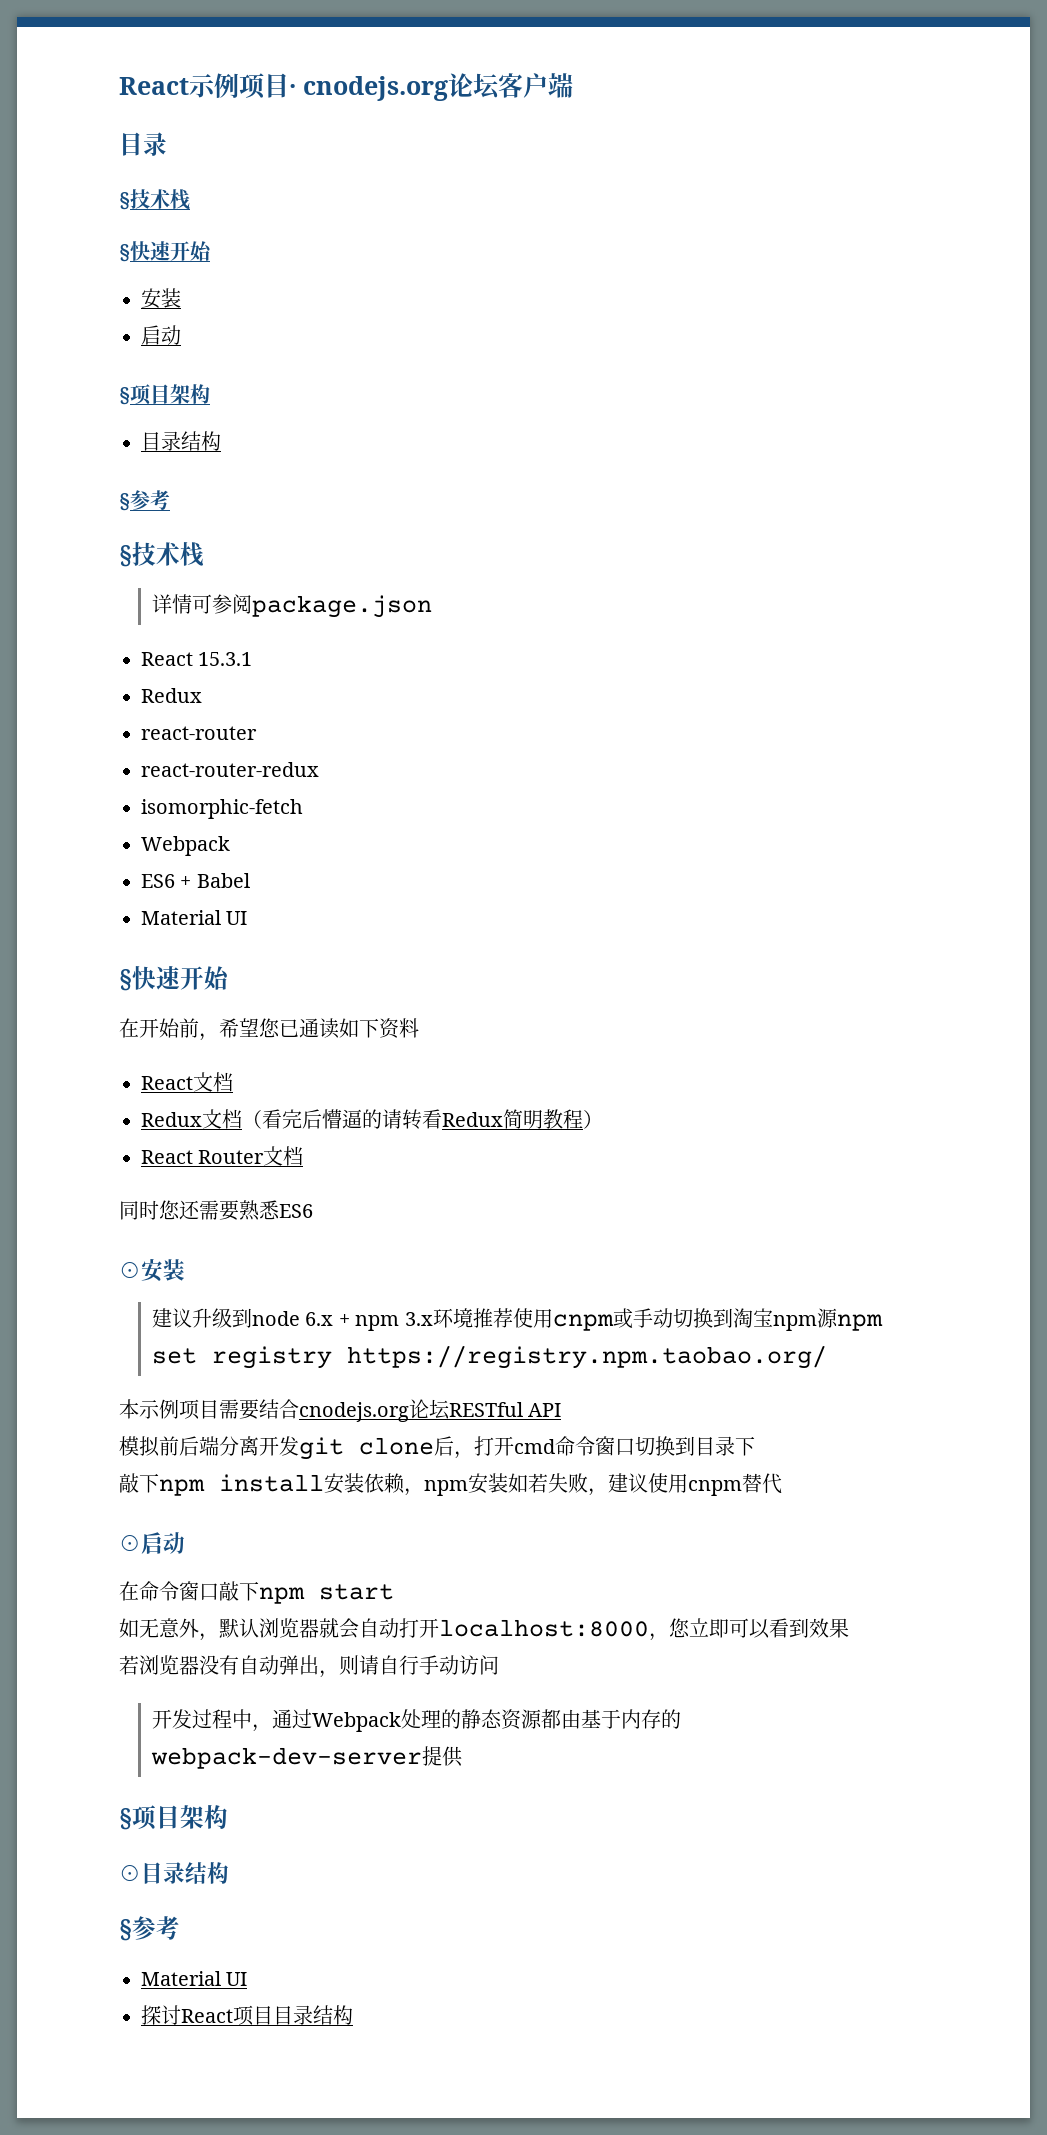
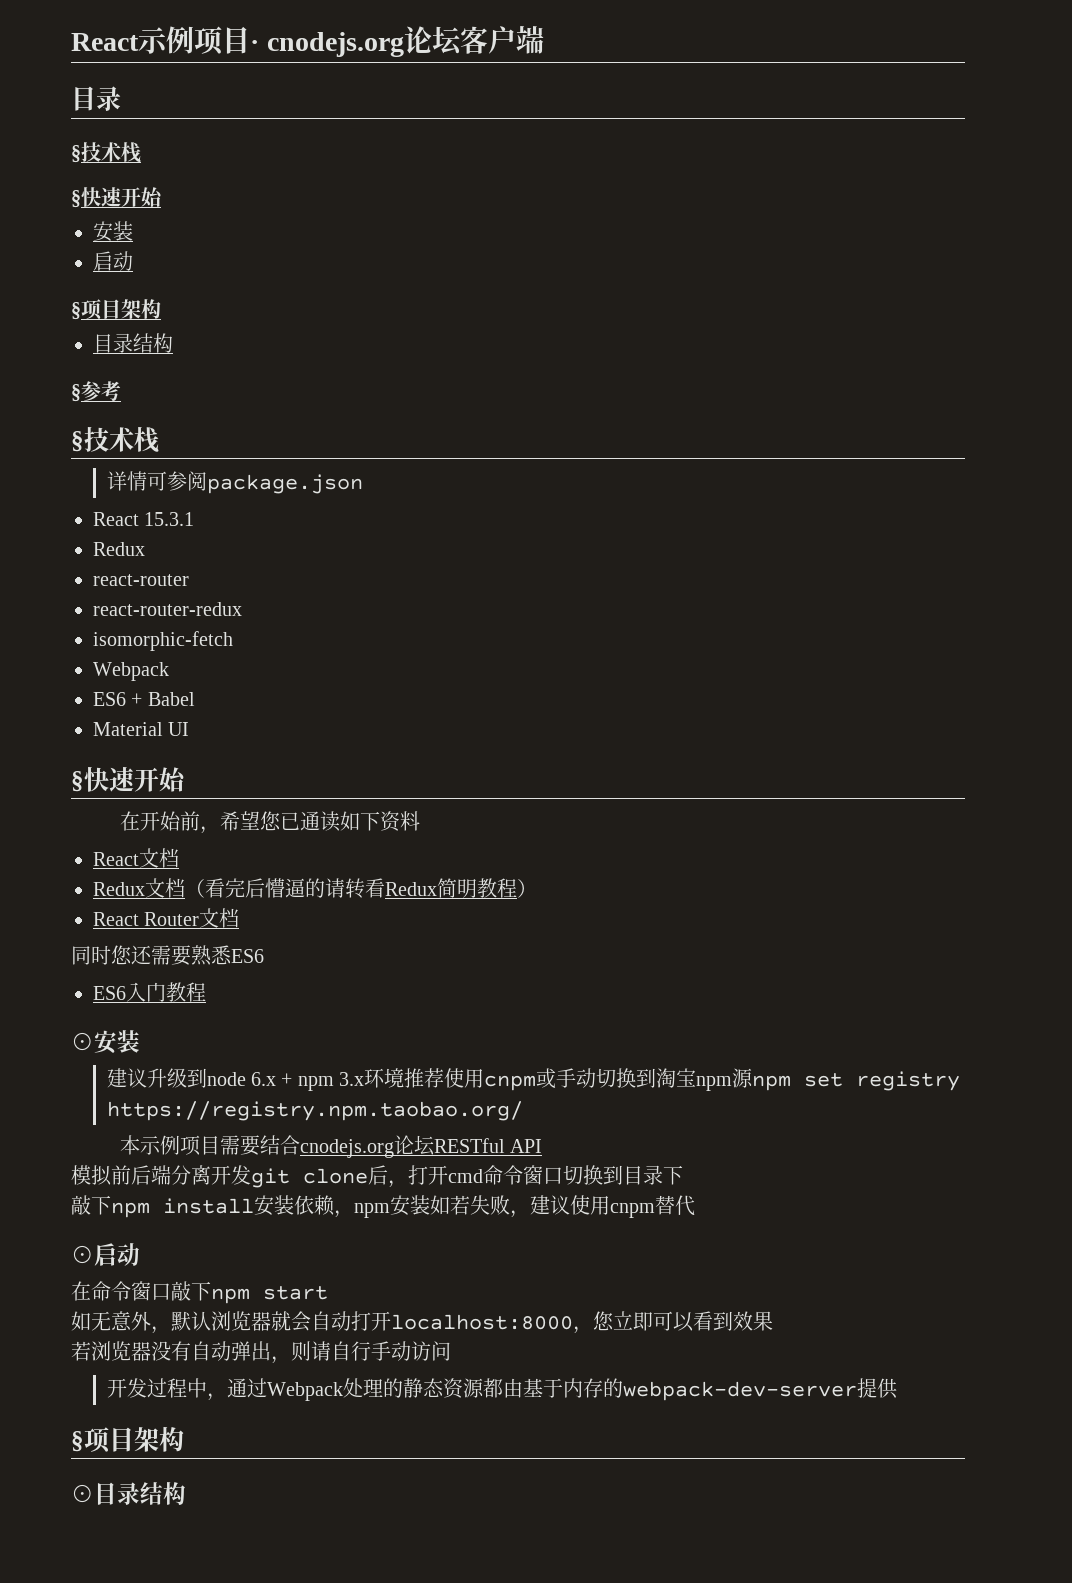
(313, 1211) none -> [93,982,206,1002] // ES6入门教程
[119,1916,180,1941] [141,1971,248,1986] [141,2005,353,2026] // §参考 // Material UI // 探讨React项目目录结构 -> (186, 1493) none

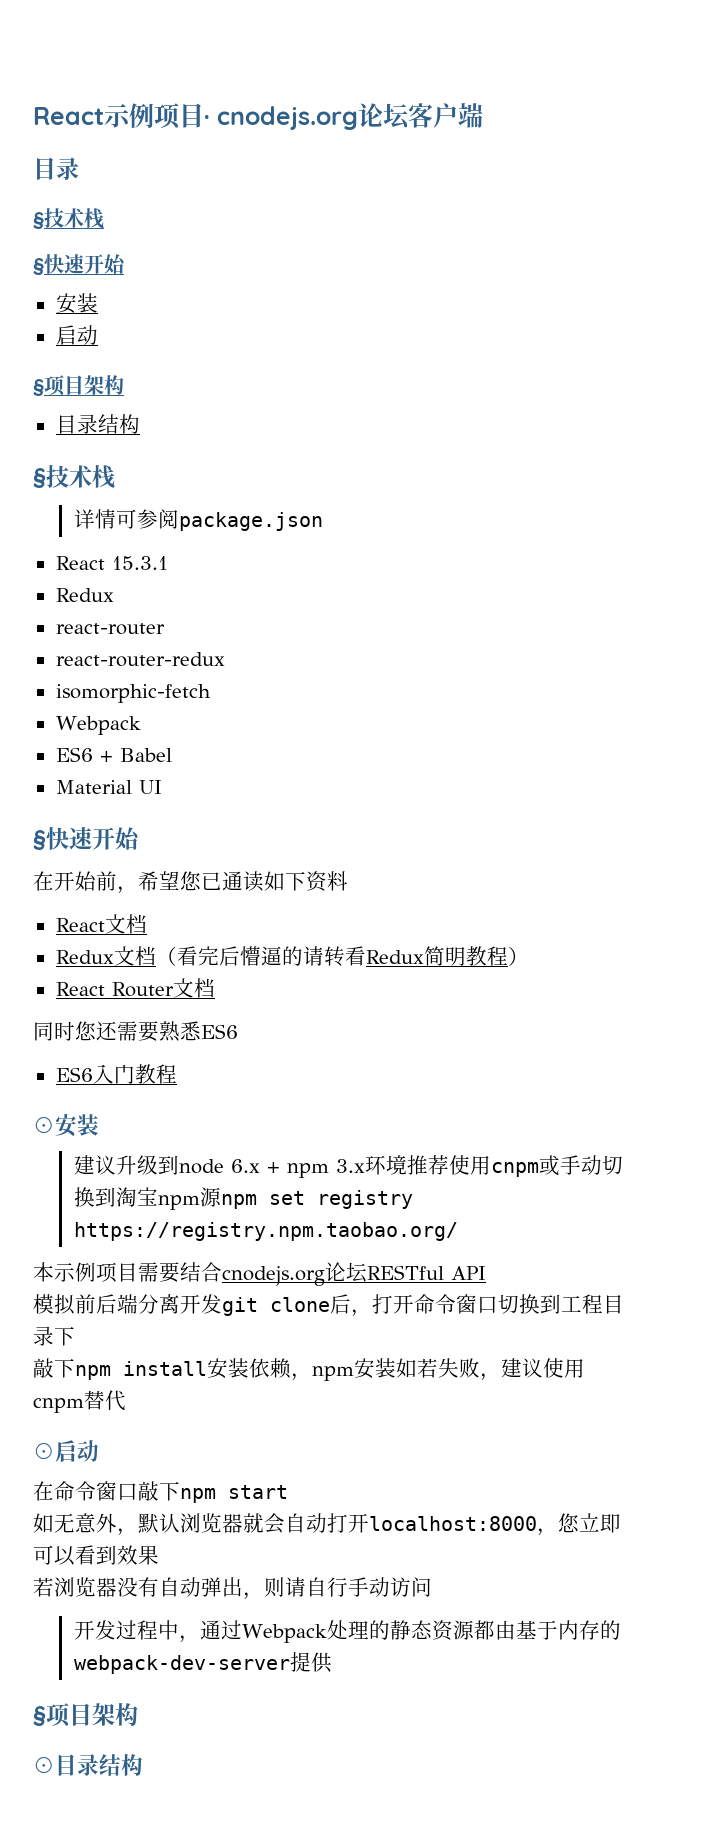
[71,381,121,402] // §参考 -> (140, 424) none
[448,1169,483,1183] cmd -> (414, 1304) none
(623, 1175) none -> [561,1294,603,1314] 工程

